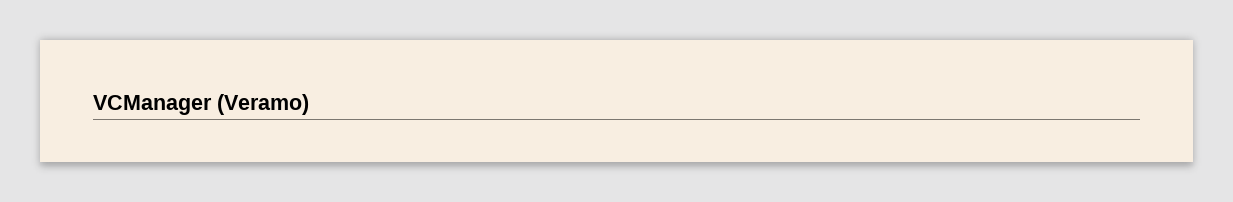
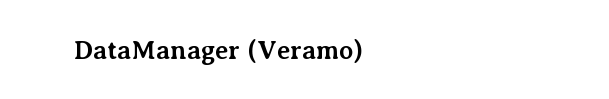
[93,95,212,115] VCManager -> [74,41,240,65] DataManager

